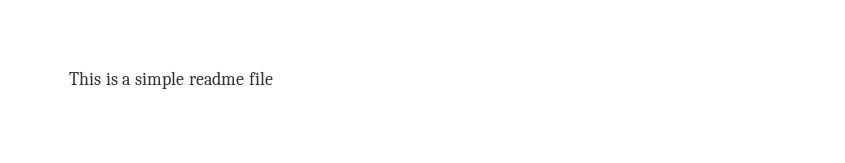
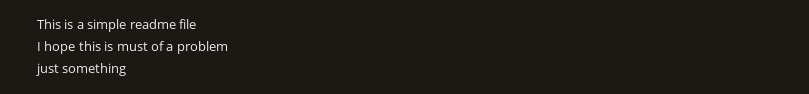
(273, 78) none -> [37,41,228,54] [36,63,127,76] // I hope this is must of a problem // just something

